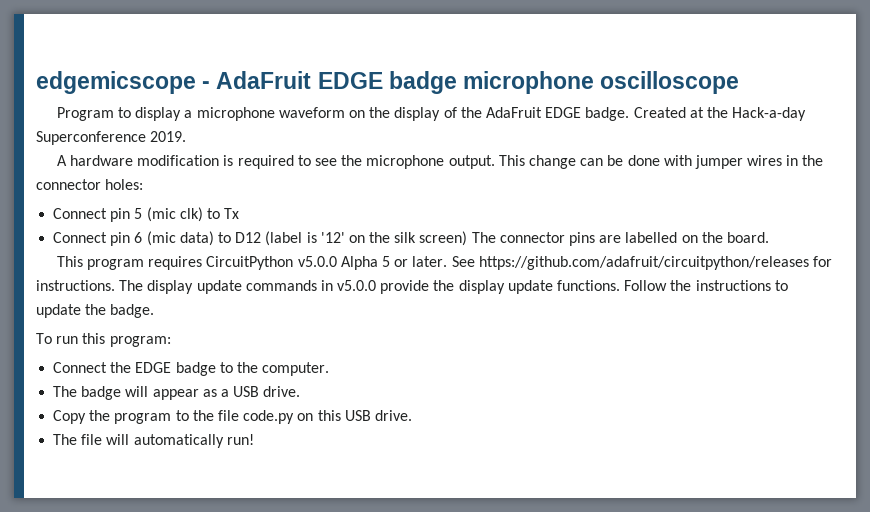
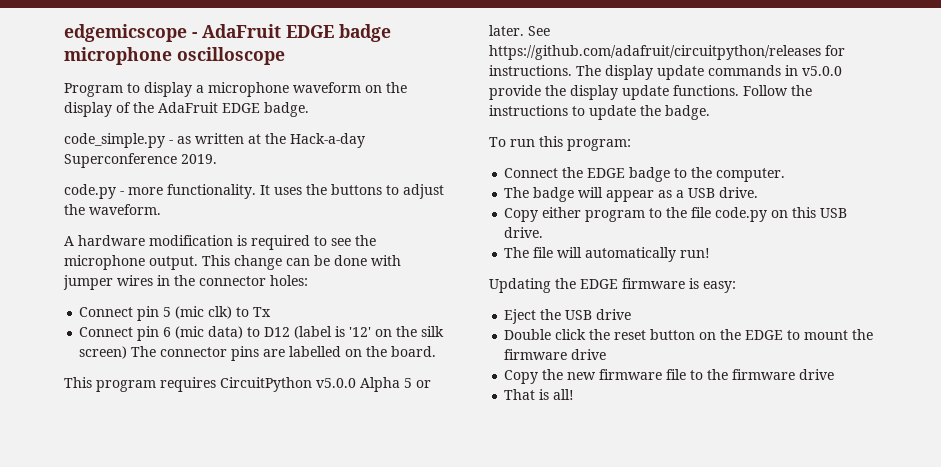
[633,107,686,118] Created -> [64,133,244,148] // code_simple.py - as written
(187, 136) none -> [64,184,444,199] [64,204,161,215] // code.py - more functionality. It uses the buttons to adjust the waveform.
[89,410,111,421] the -> [542,207,582,218] either
(254, 439) none -> [489,278,736,293] [504,309,632,324] [504,329,874,340] [504,349,607,360] [504,369,835,384] [504,389,575,400] // Updating the EDGE firmware is easy: // Eject the USB drive // Double click the reset button on the EDGE to mount the firmware drive // Copy the new firmware file to the firmware drive // That is all!

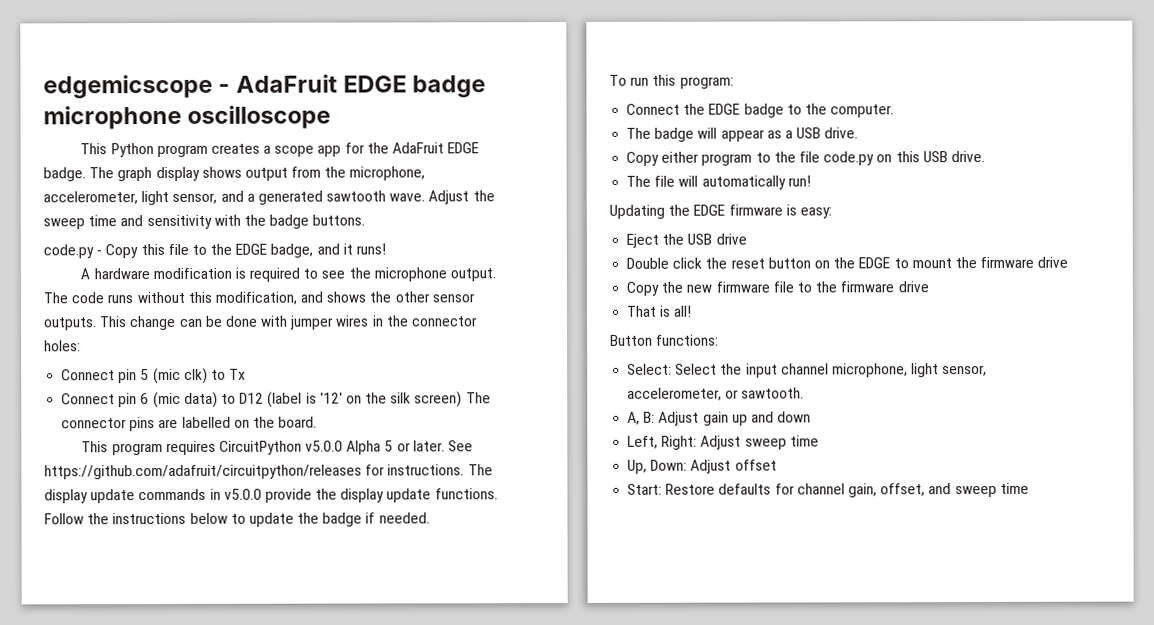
[64,82,407,97] [64,102,309,117] [64,133,365,148] [64,153,217,168] [64,184,444,199] [64,204,161,215] Program to display a microphone waveform on the display of the AdaFruit EDGE badge. // code_simple.py - as written at the Hack-a-day Superconference 2019. // code.py - more functionality. It uses the buttons to adjust the waveform. -> [80,142,480,158] [43,166,426,182] [43,190,495,206] [43,214,366,230] [43,243,387,259] This Python program creates a scope app for the AdaFruit EDGE badge. The graph display shows output from the microphone, accelerometer, light sensor, and a generated sawtooth wave. Adjust the sweep time and sensitivity with the badge buttons. // code.py - Copy this file to the EDGE badge, and it runs!
(198, 263) none -> [43,291,475,305] [44,317,97,331] The code runs without this modification, and shows the other sensor outputs.
(568, 110) none -> [189,512,228,524] below
[665,105,710,120] badge. -> [322,512,430,527] badge if needed.
(575, 394) none -> [610,334,720,346] [627,363,988,378] [627,387,805,401] [627,411,812,426] [627,435,819,450] [627,459,777,474] [627,482,1029,498] // Button functions: // Select: Select the input channel microphone, light sensor, accelerometer, or sawtooth. // A, B: Adjust gain up and down // Left, Right: Adjust sweep time // Up, Down: Adjust offset // Start: Restore defaults for channel gain, offset, and sweep time

